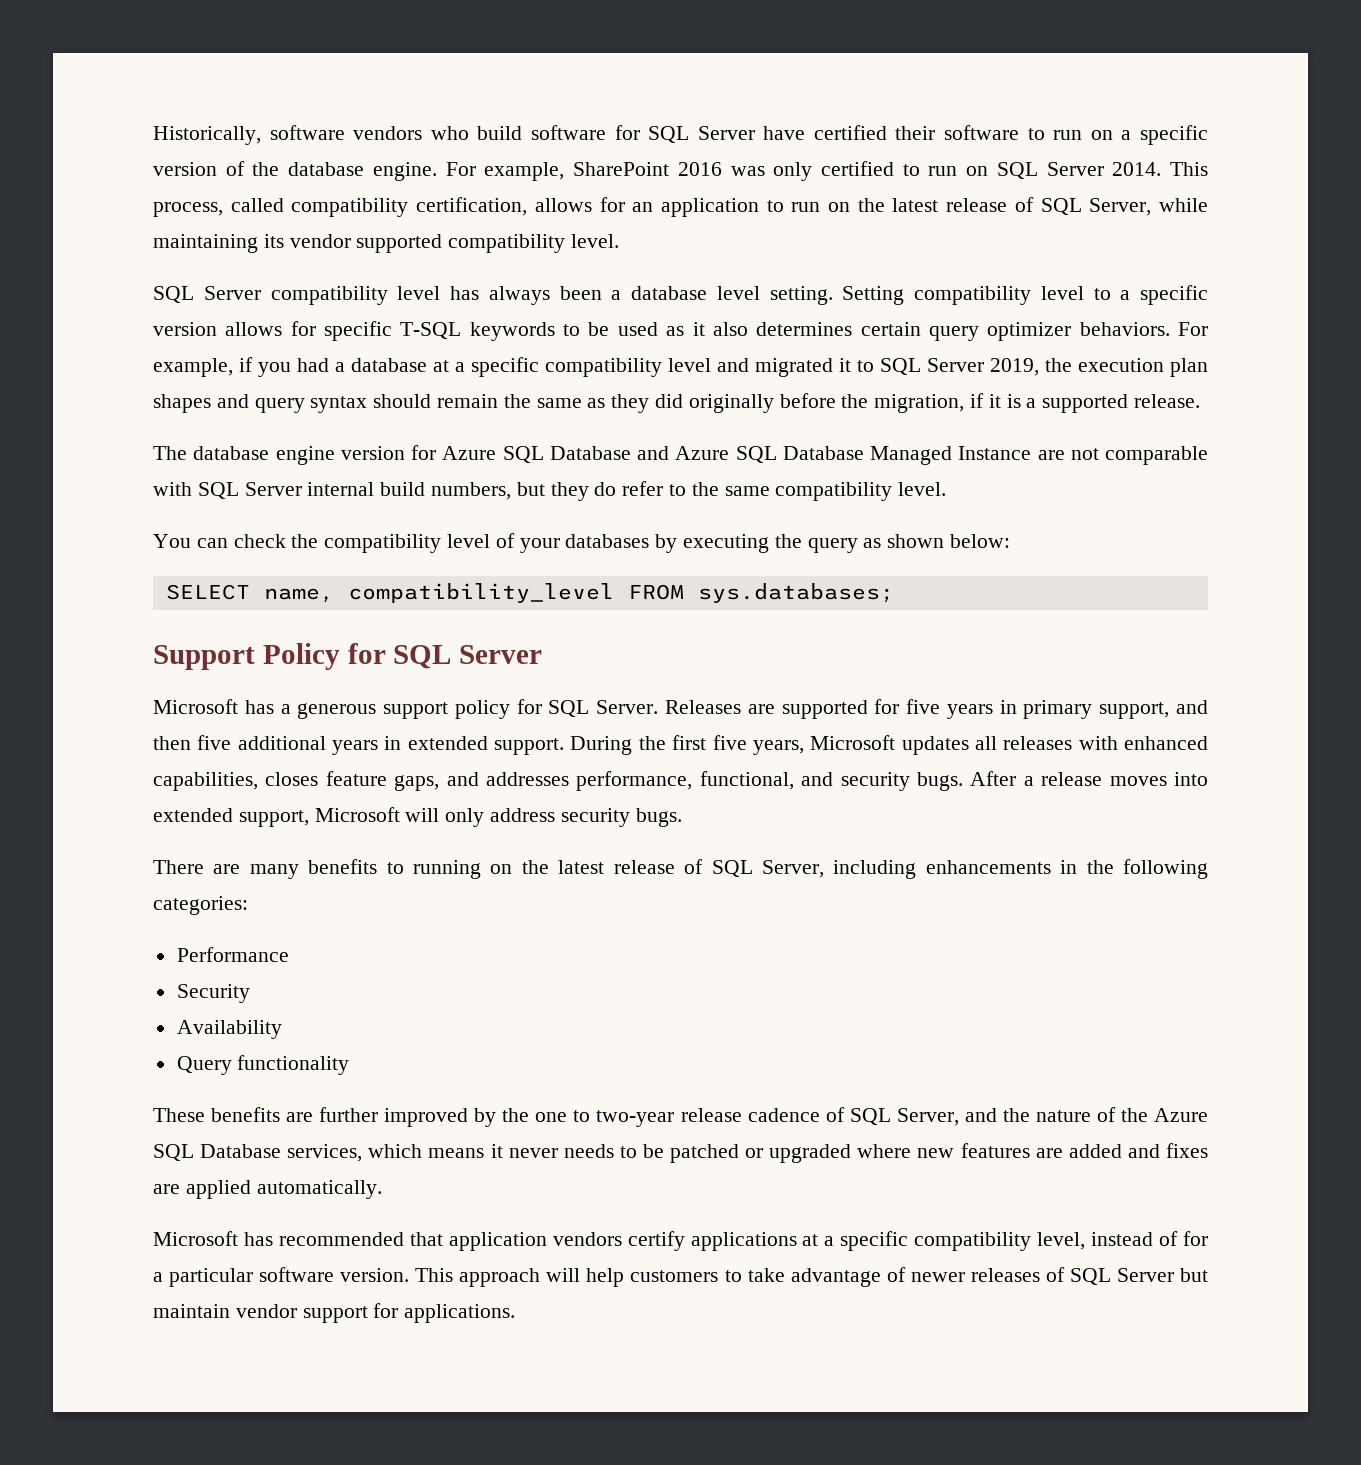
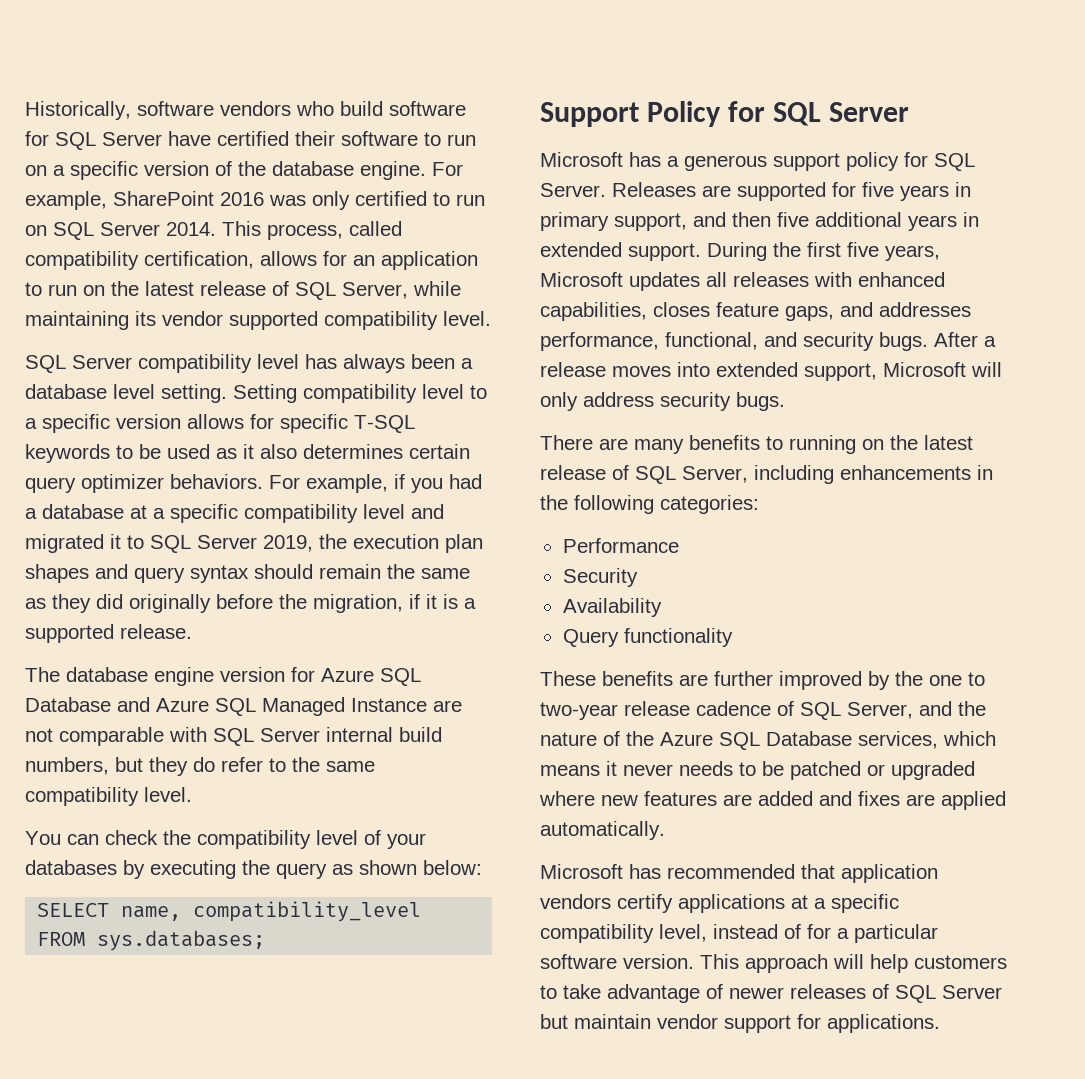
[782,446,864,460] Database -> (256, 707) none

